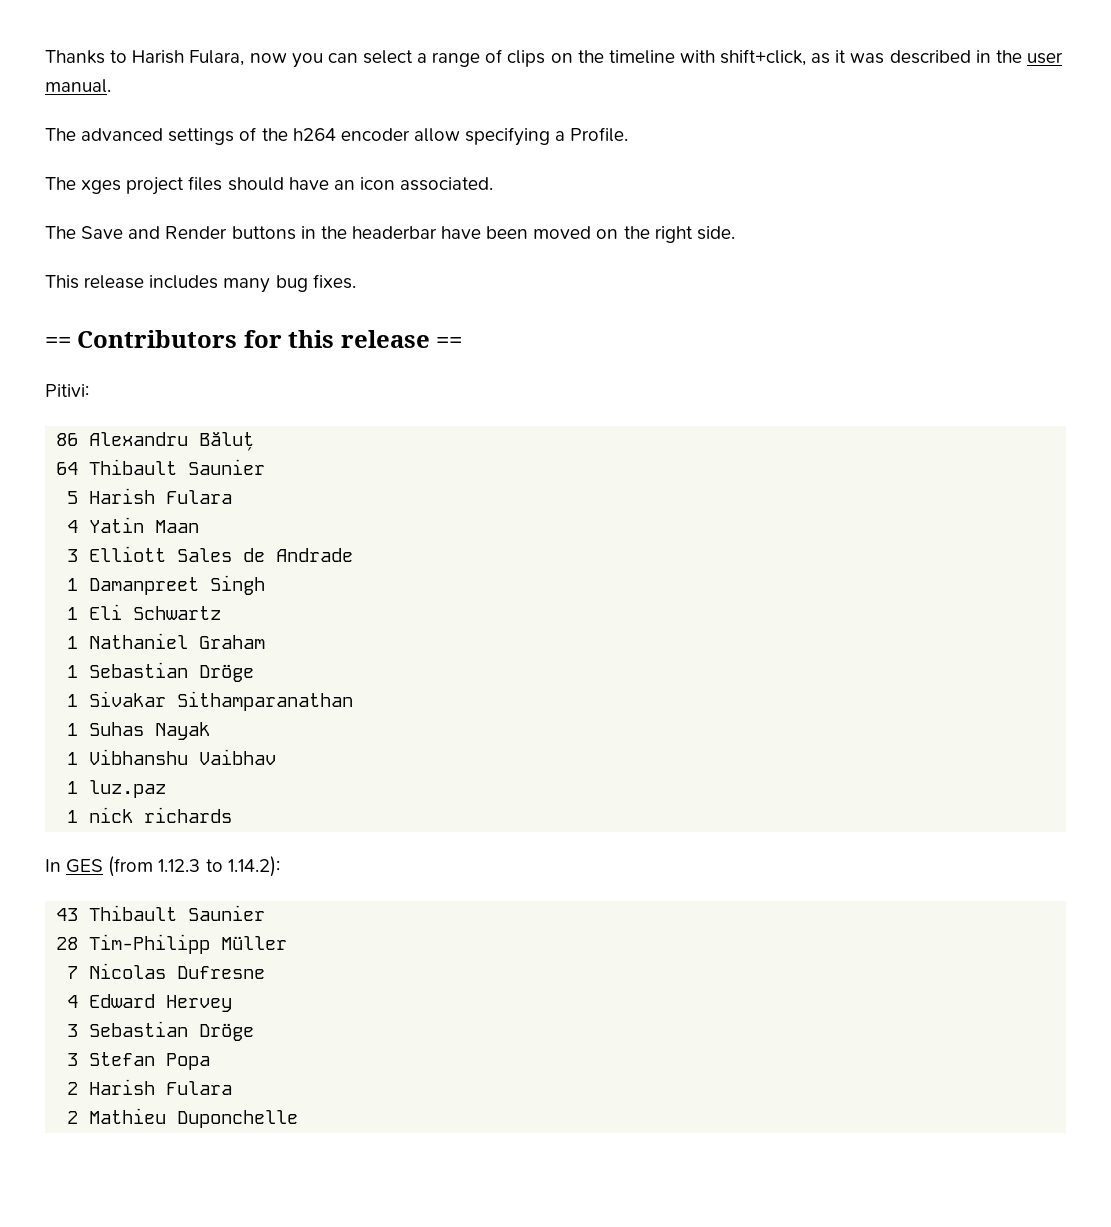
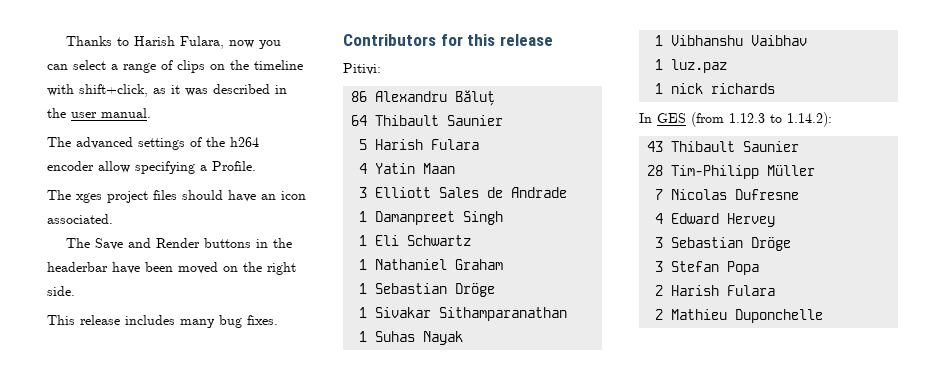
[45,337,71,348] == -> (278, 320) none
[436,337,463,348] == -> (553, 40) none

